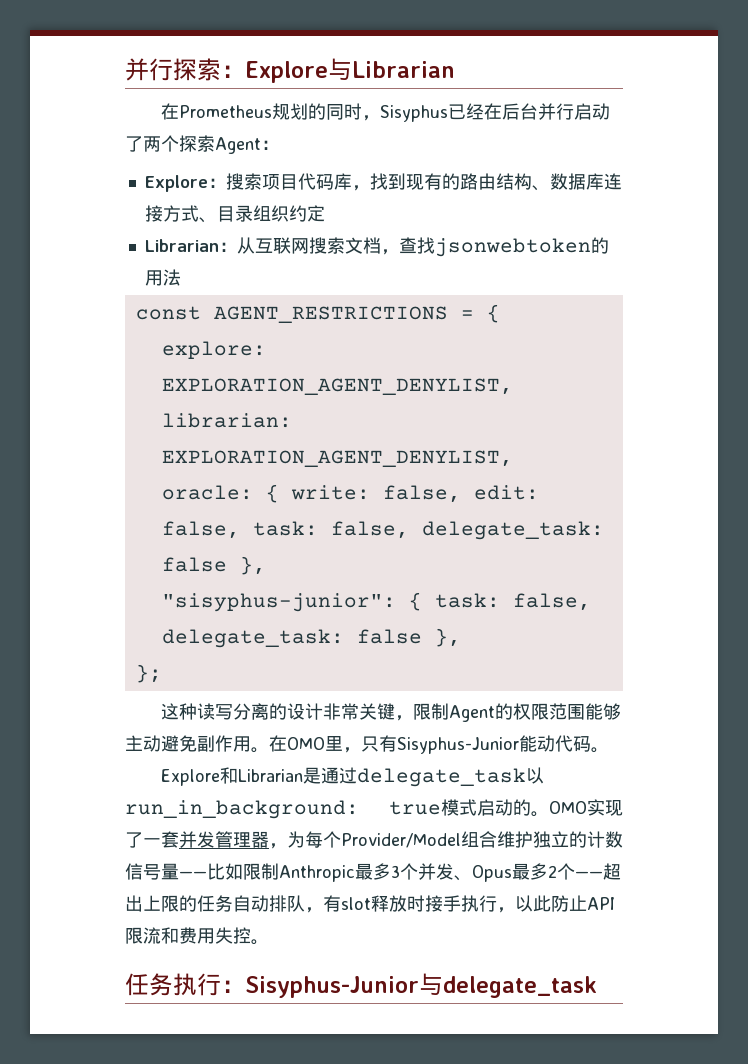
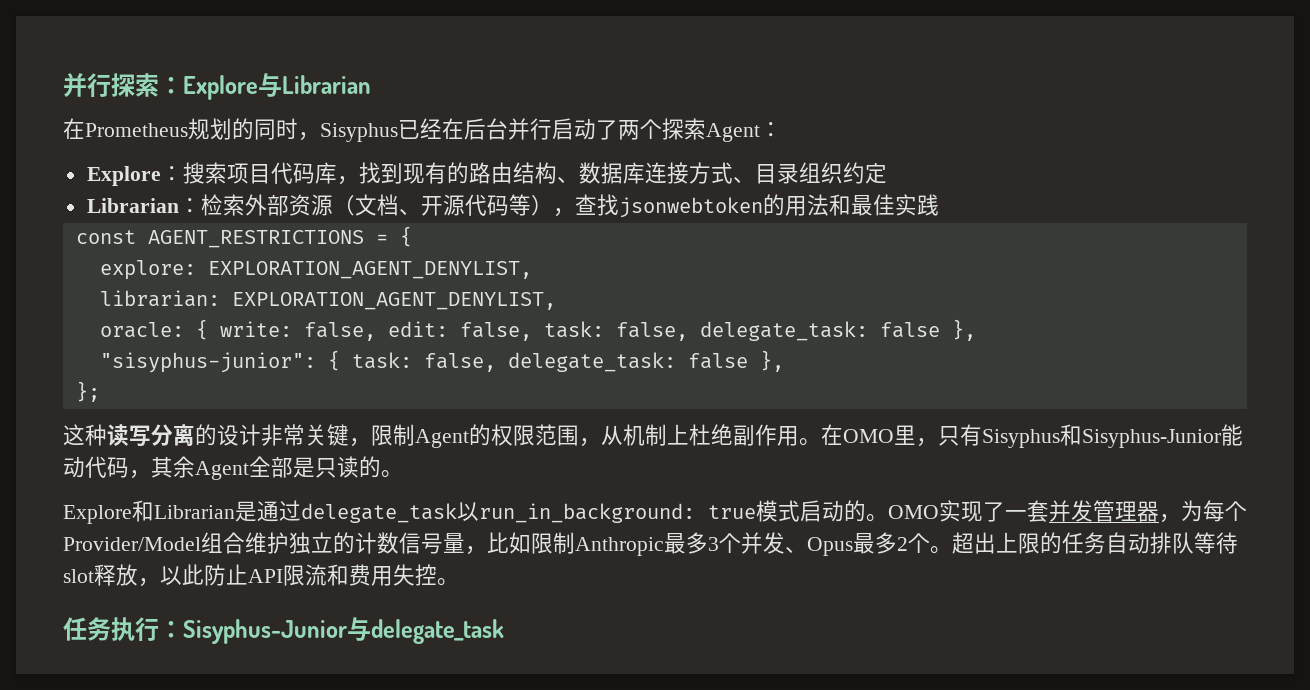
[236,237,381,254] 从互联网搜索文档 -> [200,194,553,216] 检索外部资源（文档、开源代码等）
(181, 277) none -> [828,194,939,216] 和最佳实践
[585,703,622,720] [125,735,197,752] 能够主动避免 -> [579,424,733,447] ，从机制上杜绝
(397, 743) none -> [982,424,1082,448] Sisyphus和
(591, 744) none -> [129,456,381,480] ，其余Agent全部是只读的
[179,871,207,878] —— -> [465,546,487,555] ，
[575,871,603,878] —— -> [930,546,952,554] 。
[305,895,341,913] ，有 -> [1194,532,1238,554] 等待
[407,895,497,912] 时接手执行 -> (138, 575) none

